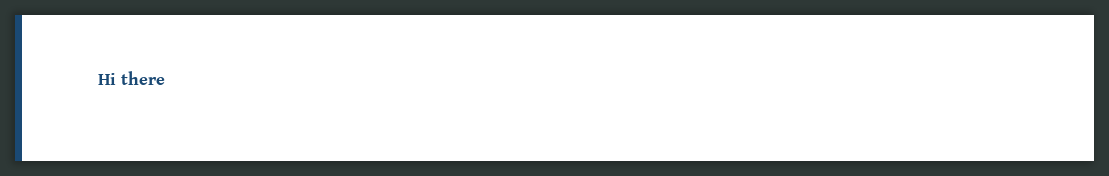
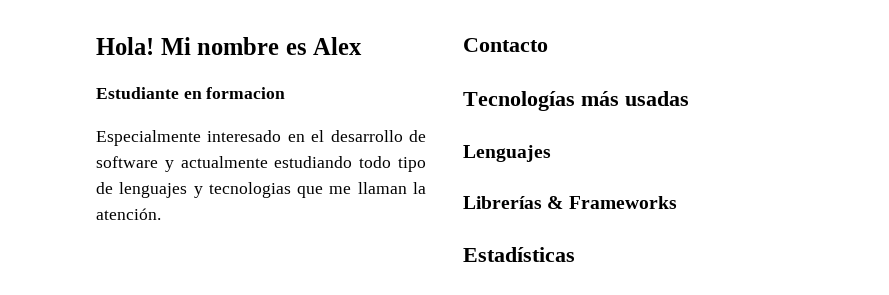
[98,71,165,85] Hi there -> [96,37,363,55] [96,87,286,99] [96,130,426,146] [96,156,426,172] [96,182,426,198] [96,208,161,220] [463,38,548,52] [463,91,689,111] [463,145,551,162] [463,196,677,209] [463,247,575,262] Hola! Mi nombre es Alex // Estudiante en formacion // Especialmente interesado en el desarrollo de software y actualmente estudiando todo tipo de lenguajes y tecnologias que me llaman la atención. // Contacto // Tecnologías más usadas // Lenguajes // Librerías & Frameworks // Estadísticas

